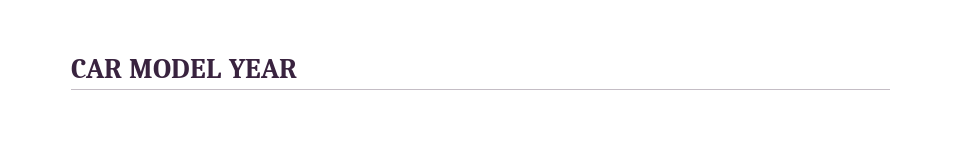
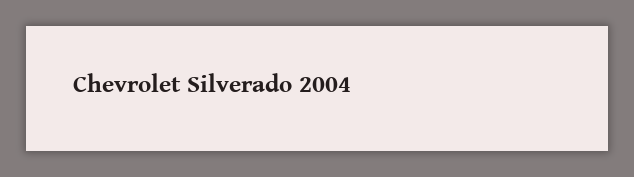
[71,59,297,78] CAR MODEL YEAR -> [73,73,351,92] Chevrolet Silverado 2004

